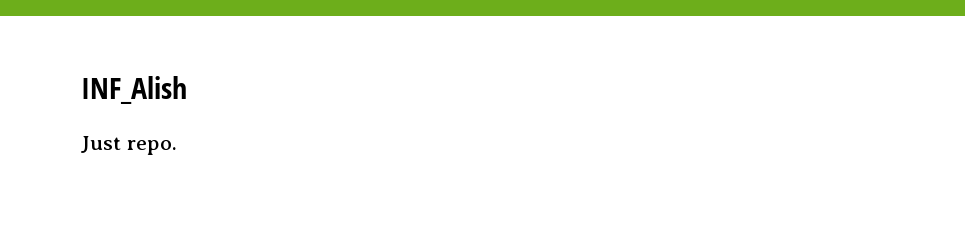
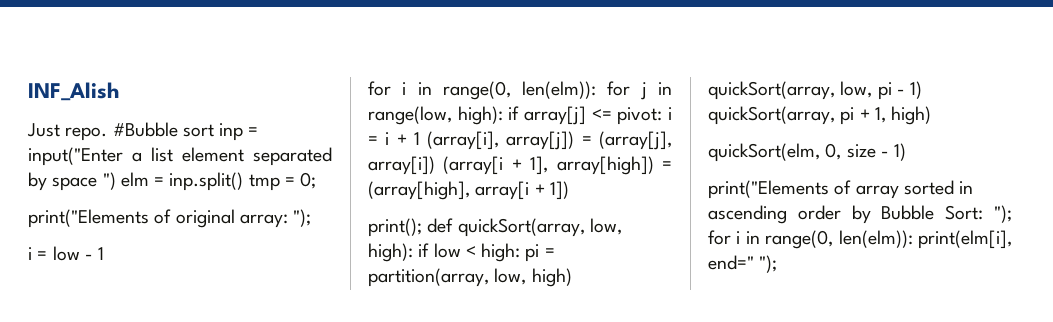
(177, 147) none -> [112,122,259,141] [28,147,332,166] [28,172,317,191] [28,209,312,228] [28,246,105,261] [368,81,672,100] [368,106,672,125] [368,131,672,150] [368,156,672,175] [368,181,569,200] [368,218,622,237] [368,243,555,262] [368,268,572,287] [708,81,923,100] [708,106,932,125] [708,143,907,162] [708,180,974,199] [708,205,1012,224] [708,230,1012,249] [708,255,778,273] #Bubble sort inp = input("Enter a list element separated by space ") elm = inp.split() tmp = 0; // print("Elements of original array: "); // i = low - 1 // for i in range(0, len(elm)): for j in range(low, high): if array[j] <= pivot: i = i + 1 (array[i], array[j]) = (array[j], array[i]) (array[i + 1], array[high]) = (array[high], array[i + 1]) // print(); def quickSort(array, low, high): if low < high: pi = partition(array, low, high) quickSort(array, low, pi - 1) quickSort(array, pi + 1, high) // quickSort(elm, 0, size - 1) // print("Elements of array sorted in ascending order by Bubble Sort: "); for i in range(0, len(elm)): print(elm[i], end=" ");

